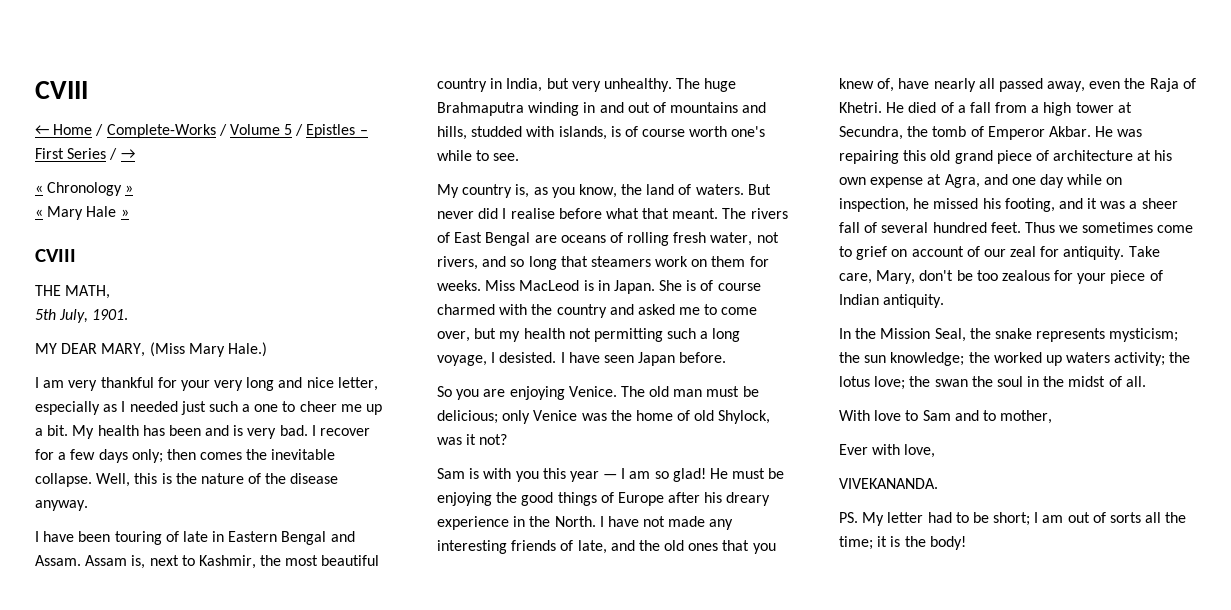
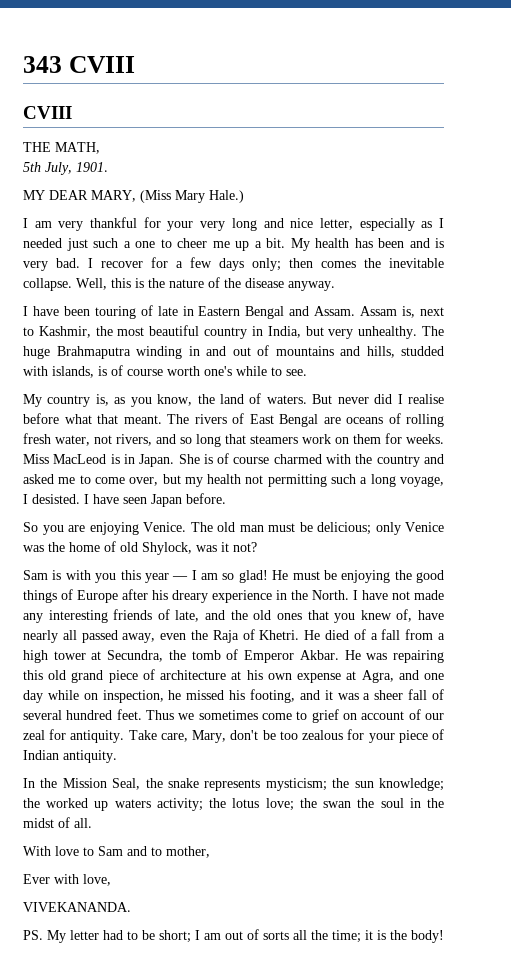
[35,81,88,99] [35,124,368,138] [35,148,135,160] [35,182,134,196] [35,206,129,220] CVIII // ← Home / Complete-Works / Volume 5 / Epistles – First Series / → // « Chronology » // « Mary Hale » -> [23,56,135,73] 343 CVIII

